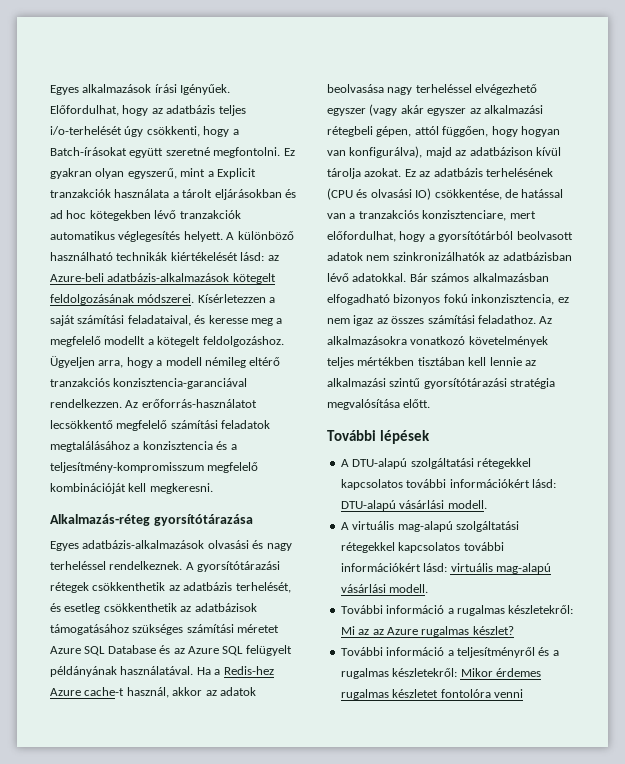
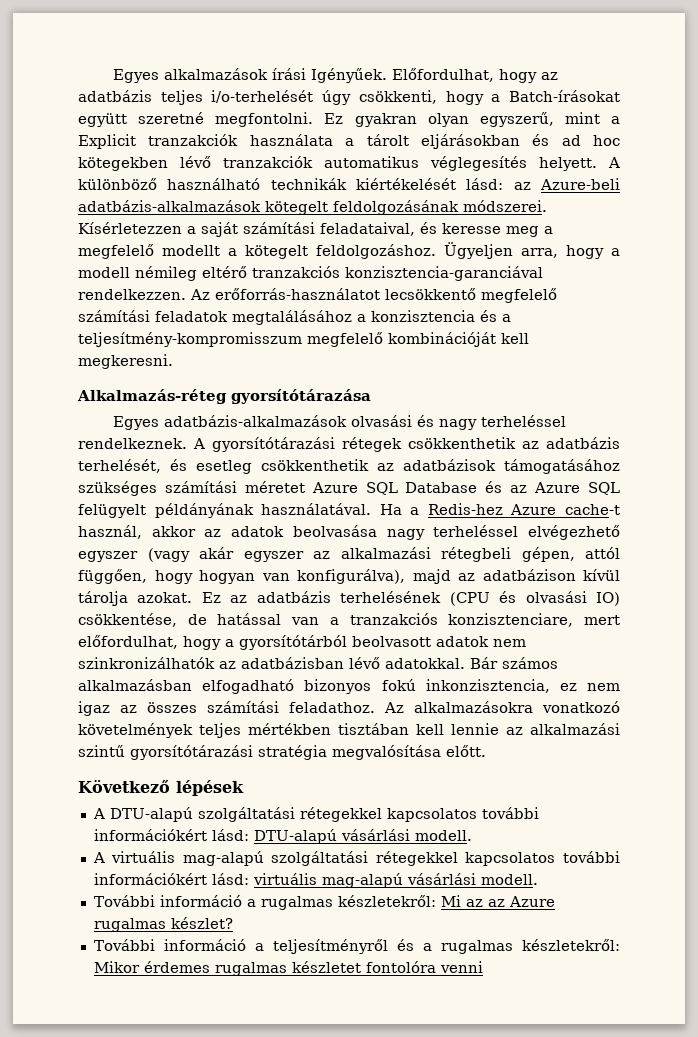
[327,430,376,441] További -> [78,780,170,793] Következő

